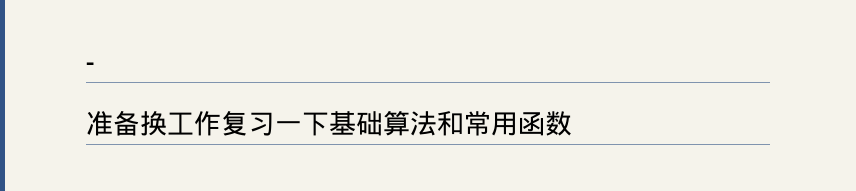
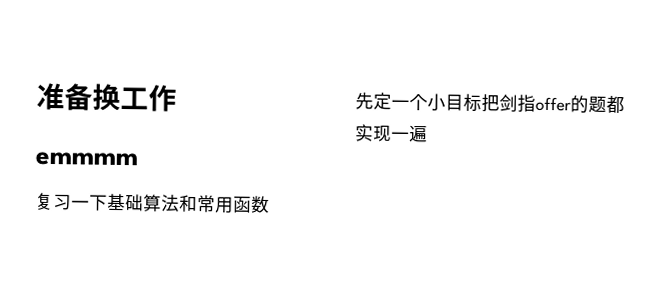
[86,62,94,71] - // -> (36, 96) none
(221, 123) none -> [35,151,138,167] // emmmm //
(572, 123) none -> [355,92,625,114] [355,124,428,143] // 先定一个小目标把剑指offer的题都实现一遍

